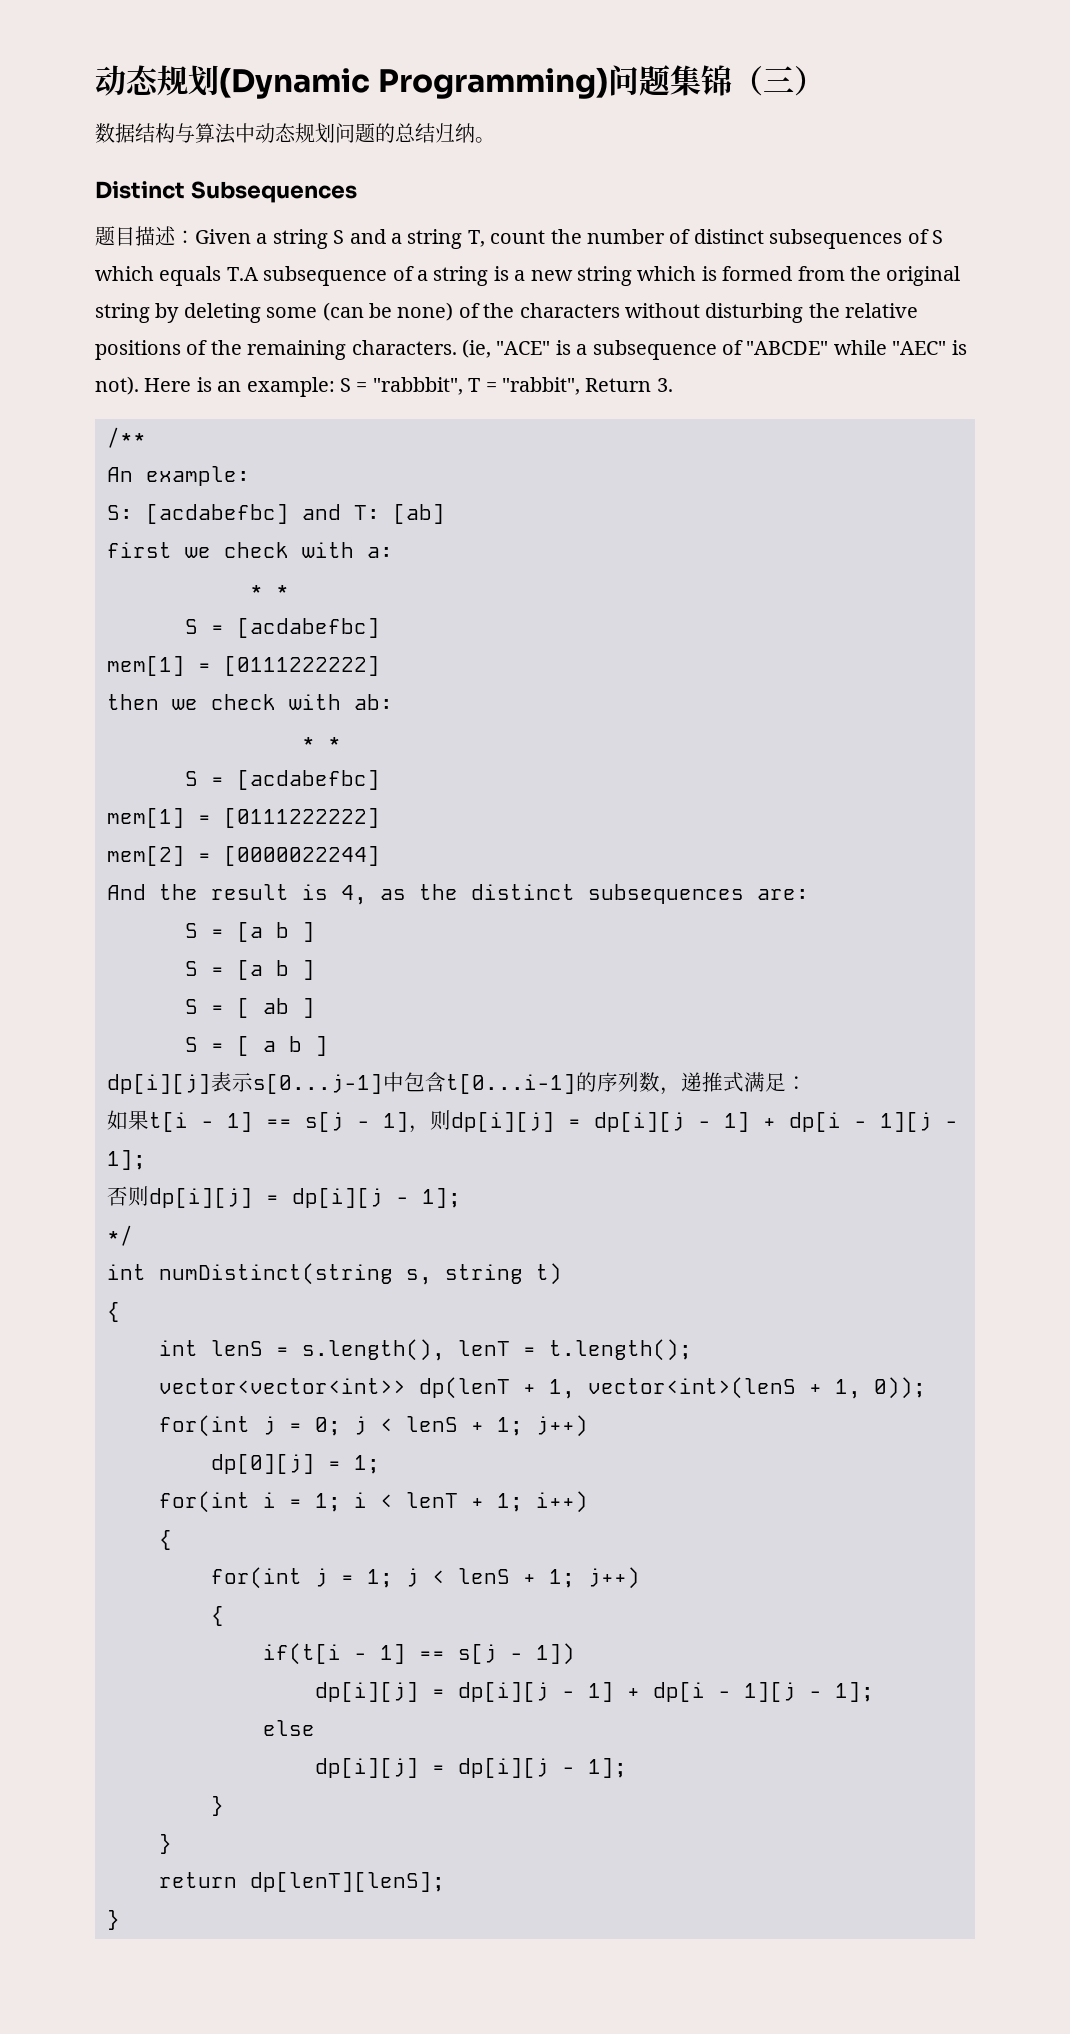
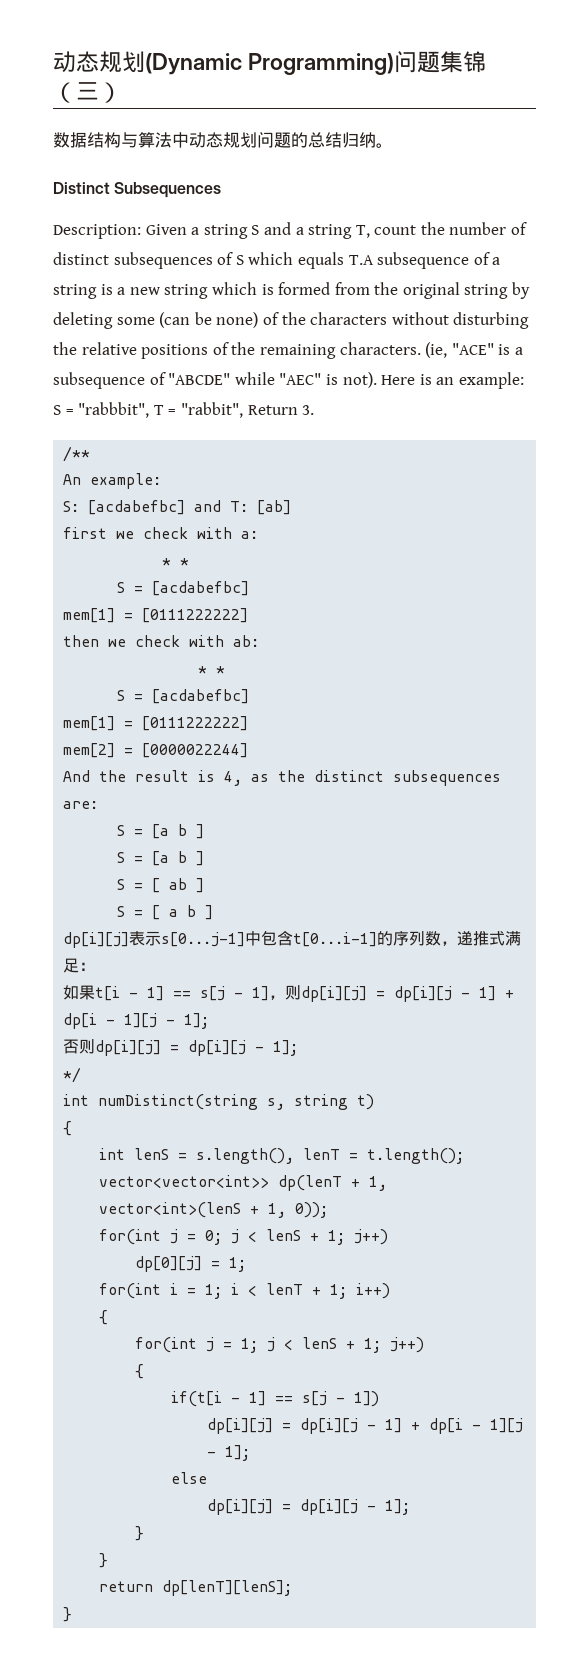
[95,226,195,246] 题目描述： -> [53,224,141,239] Description:

